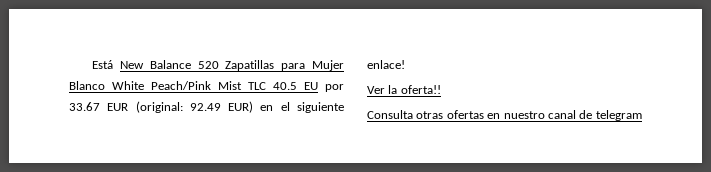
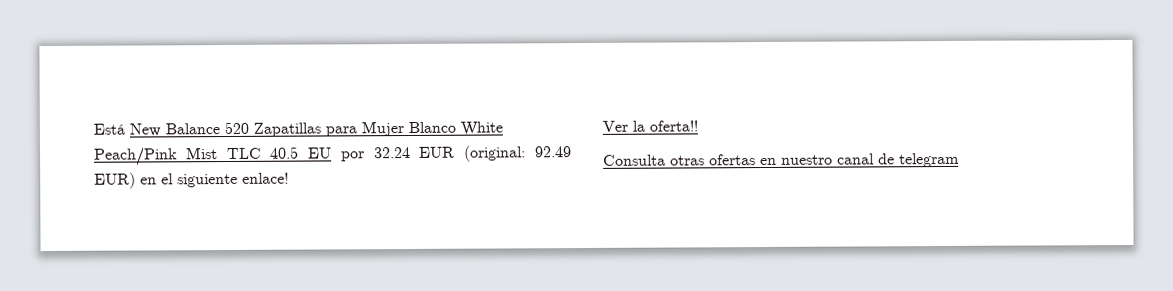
[69,102,100,111] 33.67 -> [373,146,411,159] 32.24

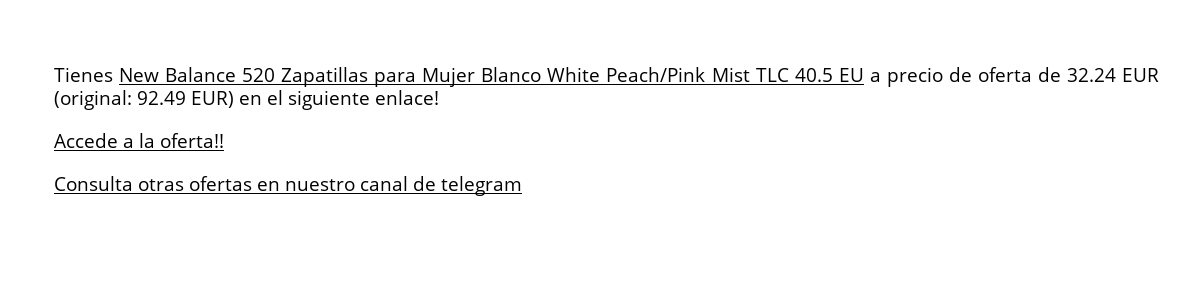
[93,123,125,135] Está -> [54,67,113,82] Tienes
[340,151,365,162] por -> [869,67,1061,87] a precio de oferta de
[602,120,628,132] Ver -> [54,133,134,148] Accede a

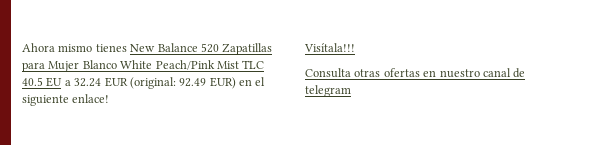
[54,67,113,82] Tienes -> [22,43,127,52] Ahora mismo tienes
[886,67,1061,87] precio de oferta de -> (71, 83) none
[54,133,224,148] Accede a la oferta!! -> [304,43,355,52] Visítala!!!

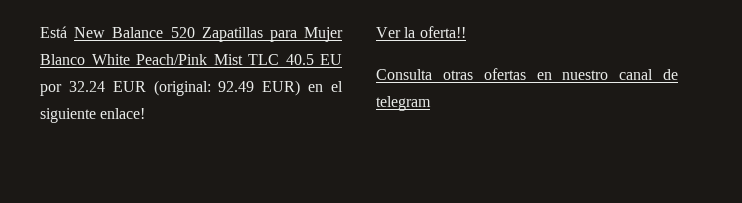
[22,43,127,52] Ahora mismo tienes -> [40,26,67,38] Está
[64,80,71,86] a -> [40,84,62,96] por
[304,43,355,52] Visítala!!! -> [376,26,466,38] Ver la oferta!!

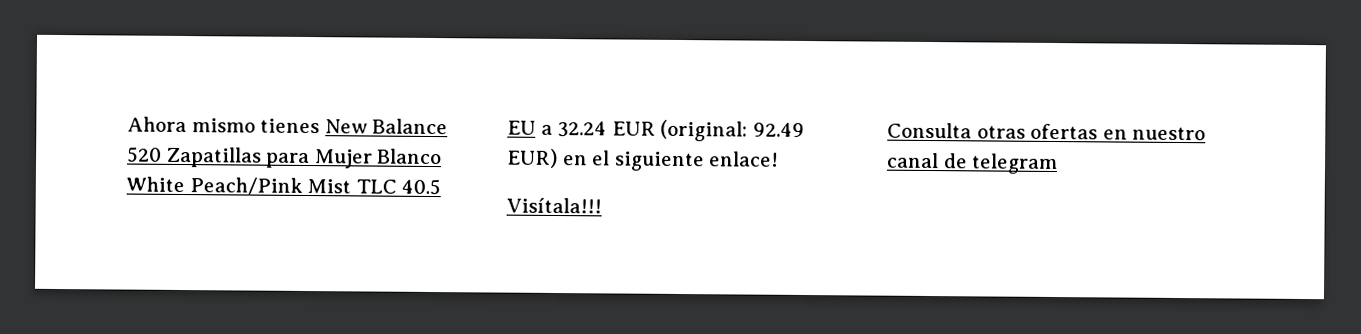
[40,26,67,38] Está -> [127,116,321,134] Ahora mismo tienes
[40,84,62,96] por -> [540,124,553,135] a
[376,26,466,38] Ver la oferta!! -> [506,197,602,214] Visítala!!!

